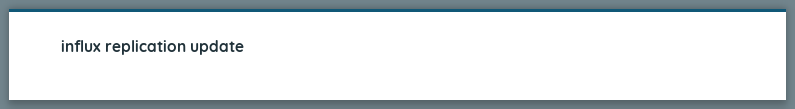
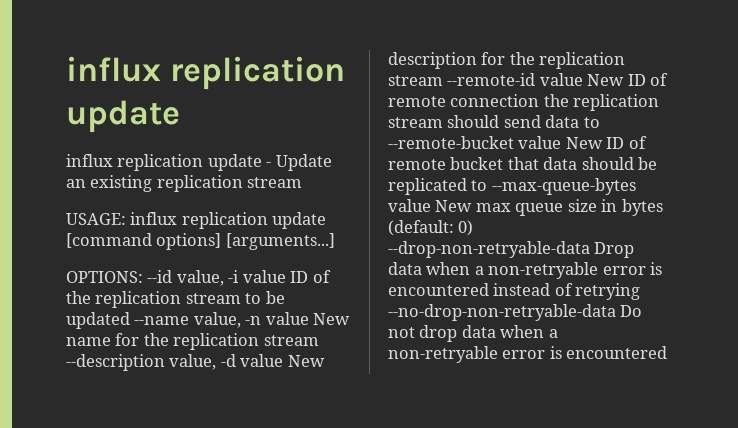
[61,40,245,55] influx replication update -> [66,56,346,90] [66,100,180,133] [66,154,332,171] [66,175,303,192] [66,212,327,229] [66,233,335,250] [66,270,331,286] [66,291,285,308] [66,312,351,329] [66,333,319,350] [66,354,325,371] [388,52,626,69] [388,73,669,86] [388,94,660,111] [388,115,600,128] [388,136,647,149] [388,157,658,170] [388,178,636,195] [388,199,663,216] [388,220,474,236] [388,241,635,258] [388,262,663,279] [388,283,641,300] [388,304,643,321] [388,325,558,342] [388,346,668,363] influx replication update // influx replication update - Update an existing replication stream // USAGE: influx replication update [command options] [arguments...] // OPTIONS: --id value, -i value ID of the replication stream to be updated --name value, -n value New name for the replication stream --description value, -d value New description for the replication stream --remote-id value New ID of remote connection the replication stream should send data to --remote-bucket value New ID of remote bucket that data should be replicated to --max-queue-bytes value New max queue size in bytes (default: 0) --drop-non-retryable-data Drop data when a non-retryable error is encountered instead of retrying --no-drop-non-retryable-data Do not drop data when a non-retryable error is encountered

